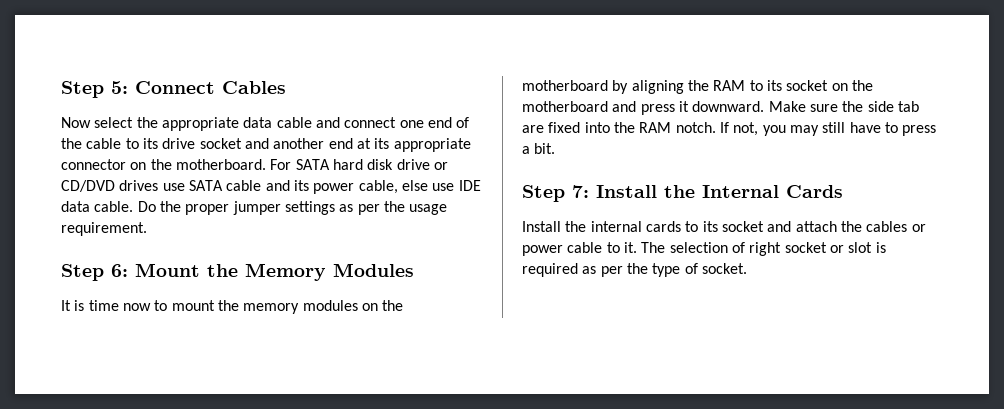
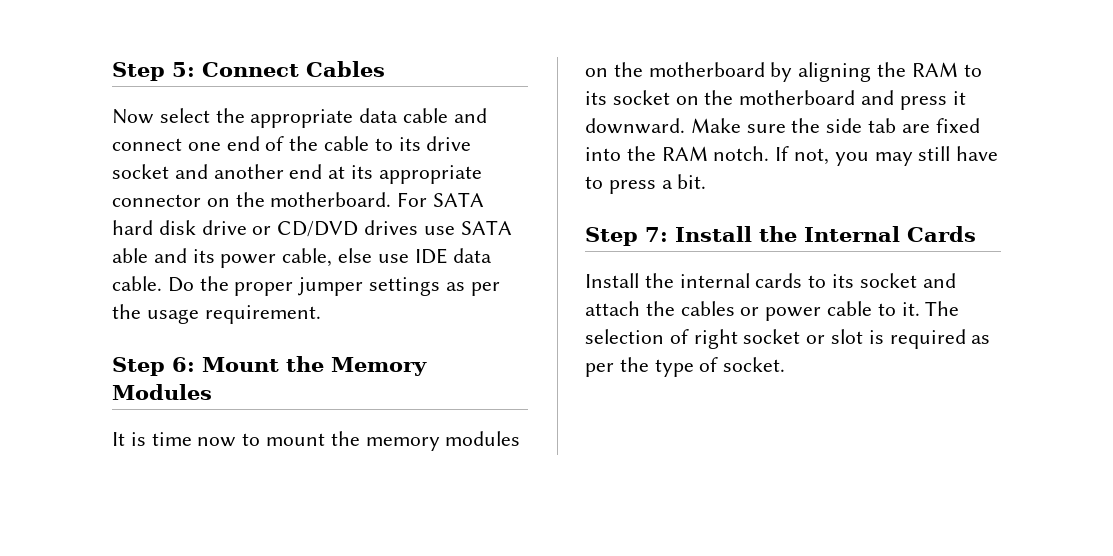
[226,180,262,191] cable -> [112,248,148,263] able

